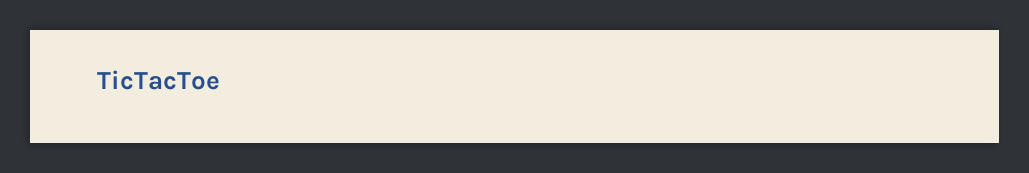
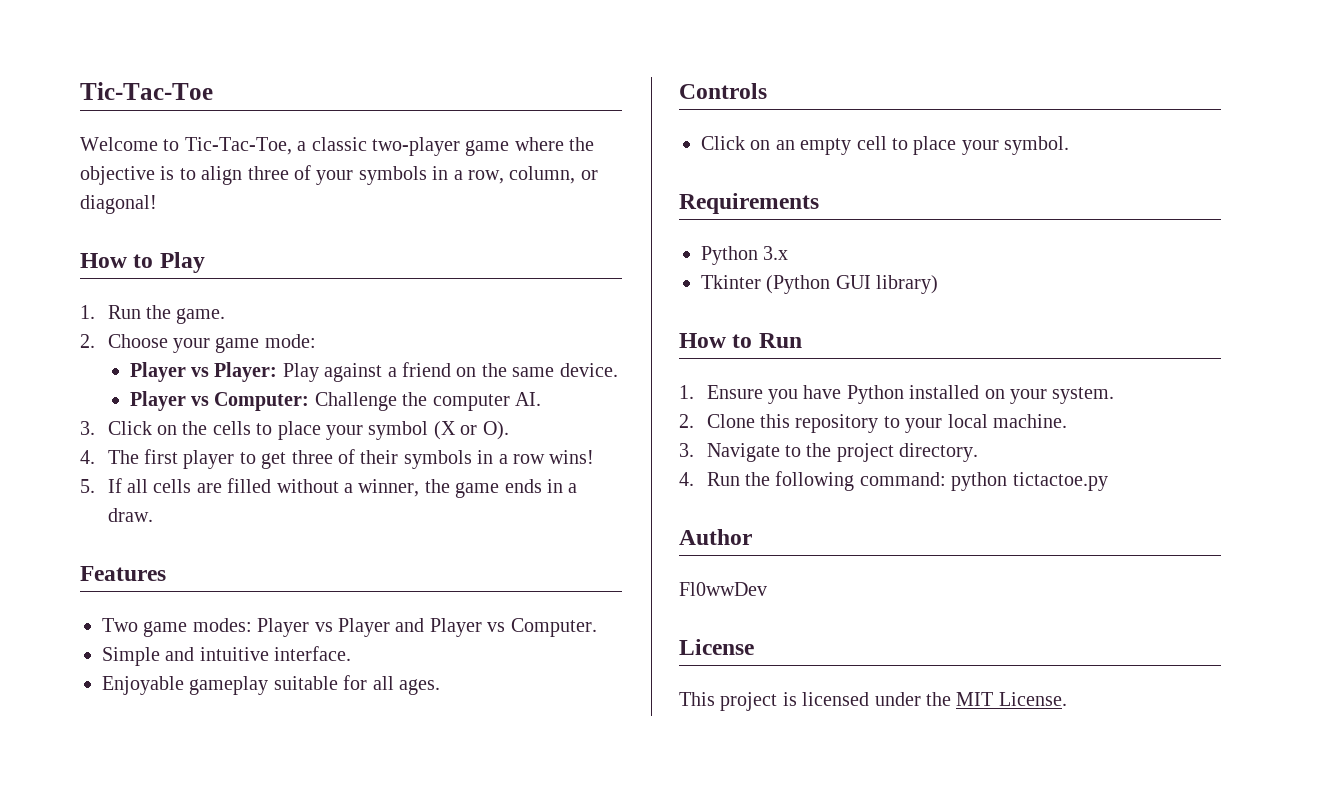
[97,70,220,90] TicTacToe -> [80,82,213,100] [80,137,595,156] [80,165,598,185] [80,195,157,214] [80,252,205,273] [80,305,226,324] [80,334,316,353] [129,362,618,382] [129,391,541,411] [80,421,509,440] [80,449,595,469] [80,478,578,498] [107,508,153,522] [80,566,166,581] [102,618,597,637] [102,646,352,666] [102,675,440,695] [679,83,767,99] [701,136,1070,155] [679,193,819,214] [701,246,789,265] [701,275,939,294] [679,333,802,348] [679,385,1115,404] [679,414,1067,433] [679,443,979,462] [679,471,1108,491] [679,529,752,545] [679,582,767,596] [679,639,754,655] [679,692,1067,711] Tic-Tac-Toe // Welcome to Tic-Tac-Toe, a classic two-player game where the objective is to align three of your symbols in a row, column, or diagonal! // How to Play // 1. Run the game. // 2. Choose your game mode: // Player vs Player: Play against a friend on the same device. // Player vs Computer: Challenge the computer AI. // 3. Click on the cells to place your symbol (X or O). // 4. The first player to get three of their symbols in a row wins! // 5. If all cells are filled without a winner, the game ends in a draw. // Features // Two game modes: Player vs Player and Player vs Computer. // Simple and intuitive interface. // Enjoyable gameplay suitable for all ages. // Controls // Click on an empty cell to place your symbol. // Requirements // Python 3.x // Tkinter (Python GUI library) // How to Run // 1. Ensure you have Python installed on your system. // 2. Clone this repository to your local machine. // 3. Navigate to the project directory. // 4. Run the following command: python tictactoe.py // Author // Fl0wwDev // License // This project is licensed under the MIT License.

